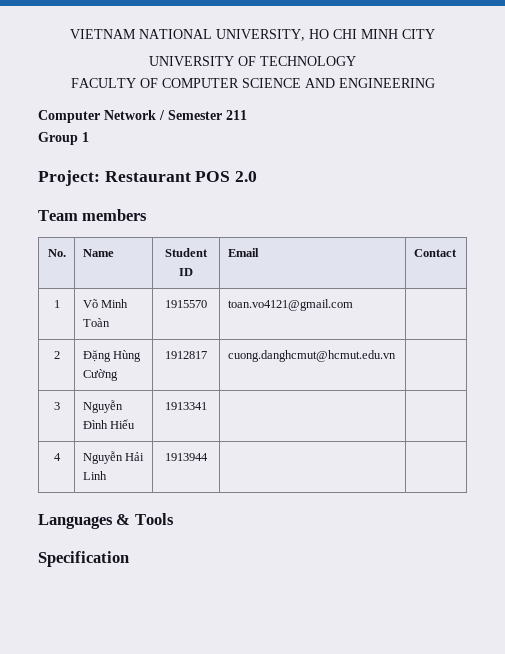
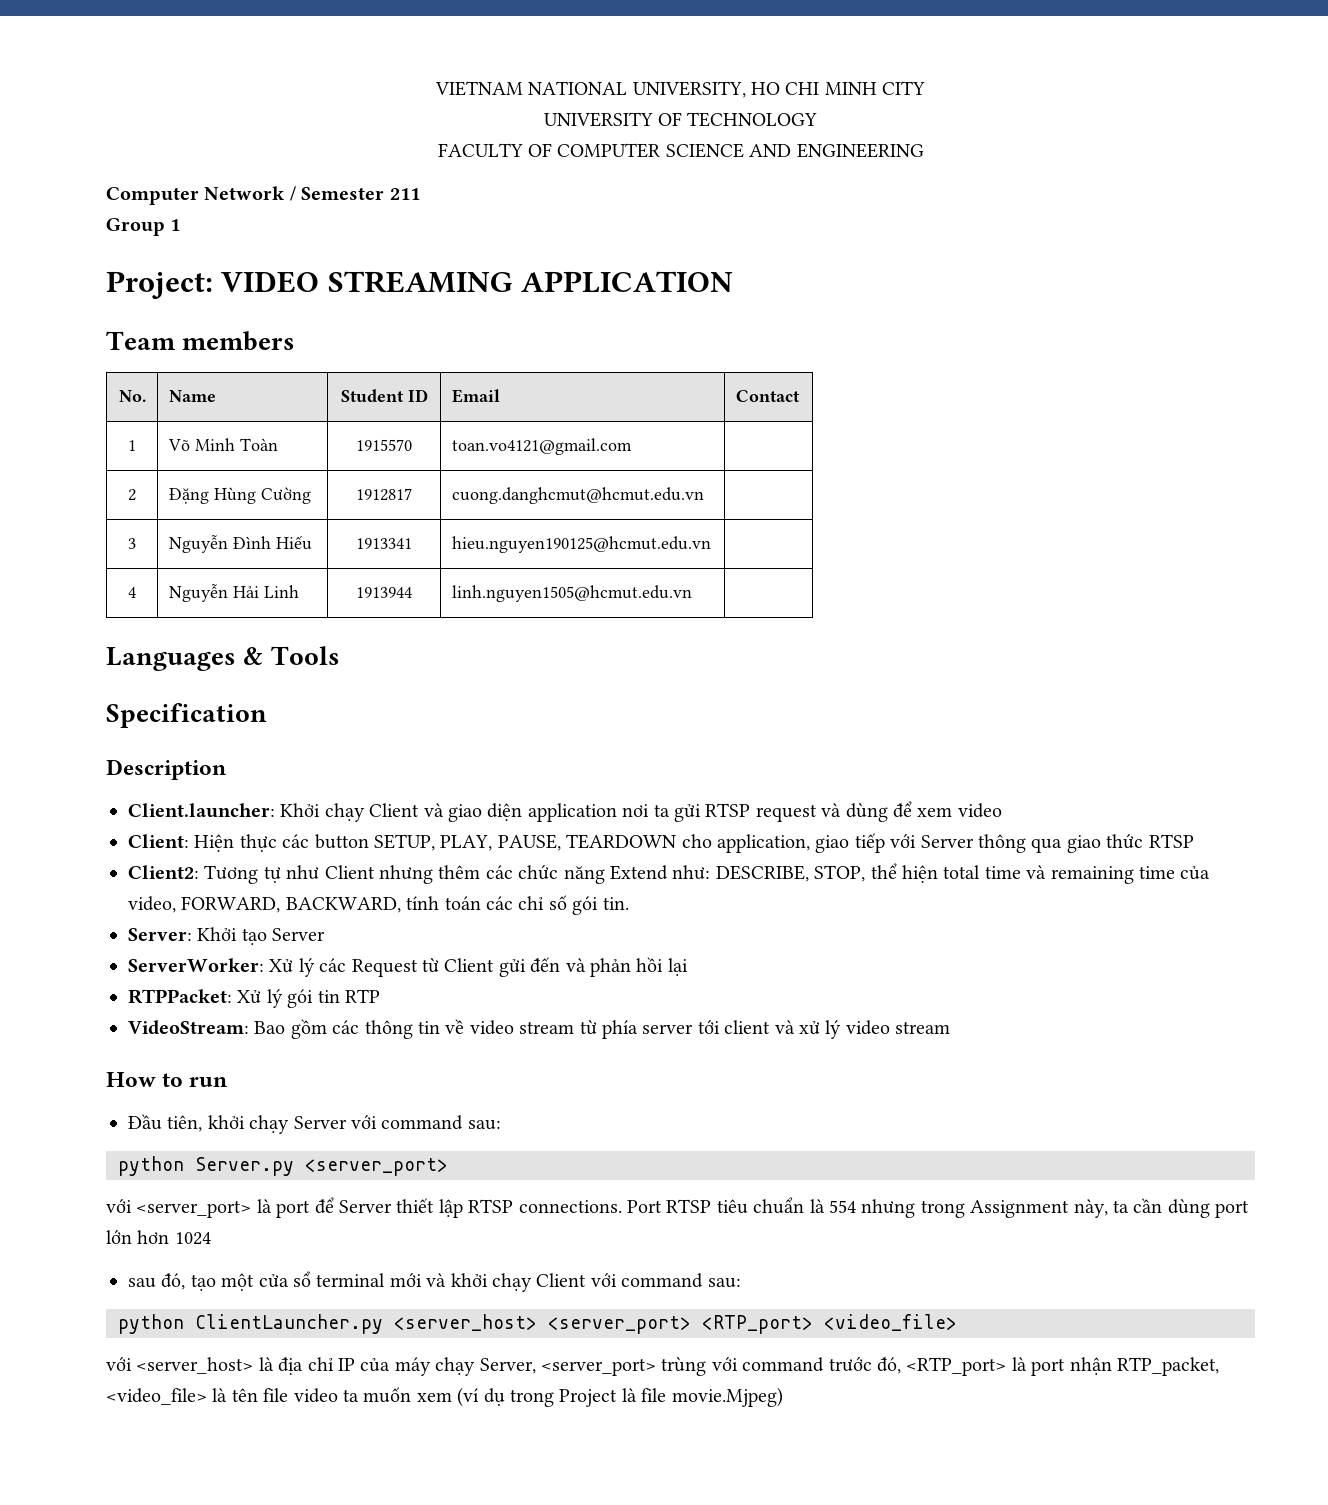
[104,171,258,182] Restaurant POS 2.0 -> [221,271,734,293] VIDEO STREAMING APPLICATION
(207, 406) none -> [451,536,711,553] hieu.nguyen190125@hcmut.edu.vn
(208, 457) none -> [451,585,692,602] linh.nguyen1505@hcmut.edu.vn
(129, 559) none -> [106,759,226,780] [128,801,1002,822] [128,833,1194,853] [128,863,1211,884] [128,895,629,915] [128,927,326,945] [128,957,688,977] [128,989,380,1008] [128,1019,951,1039] [106,1072,228,1087] [128,1114,501,1134] [118,1156,448,1176] [106,1197,1250,1218] [106,1230,211,1245] [128,1271,741,1292] [118,1314,957,1334] [106,1357,1219,1376] [106,1387,783,1407] // Description // Client.launcher: Khởi chạy Client và giao diện application nơi ta gửi RTSP request và dùng để xem video // Client: Hiện thực các button SETUP, PLAY, PAUSE, TEARDOWN cho application, giao tiếp với Server thông qua giao thức RTSP // Client2: Tương tự như Client nhưng thêm các chức năng Extend như: DESCRIBE, STOP, thể hiện total time và remaining time của video, FORWARD, BACKWARD, tính toán các chỉ số gói tin. // Server: Khởi tạo Server // ServerWorker: Xử lý các Request từ Client gửi đến và phản hồi lại // RTPPacket: Xử lý gói tin RTP // VideoStream: Bao gồm các thông tin về video stream từ phía server tới client và xử lý video stream // How to run // Đầu tiên, khởi chạy Server với command sau: // python Server.py <server_port> // với <server_port> là port để Server thiết lập RTSP connections. Port RTSP tiêu chuẩn là 554 nhưng trong Assignment này, ta cần dùng port lớn hơn 1024 // sau đó, tạo một cửa sổ terminal mới và khởi chạy Client với command sau: // python ClientLauncher.py <server_host> <server_port> <RTP_port> <video_file> // với <server_host> là địa chỉ IP của máy chạy Server, <server_port> trùng với command trước đó, <RTP_port> là port nhận RTP_packet, <video_file> là tên file video ta muốn xem (ví dụ trong Project là file movie.Mjpeg)

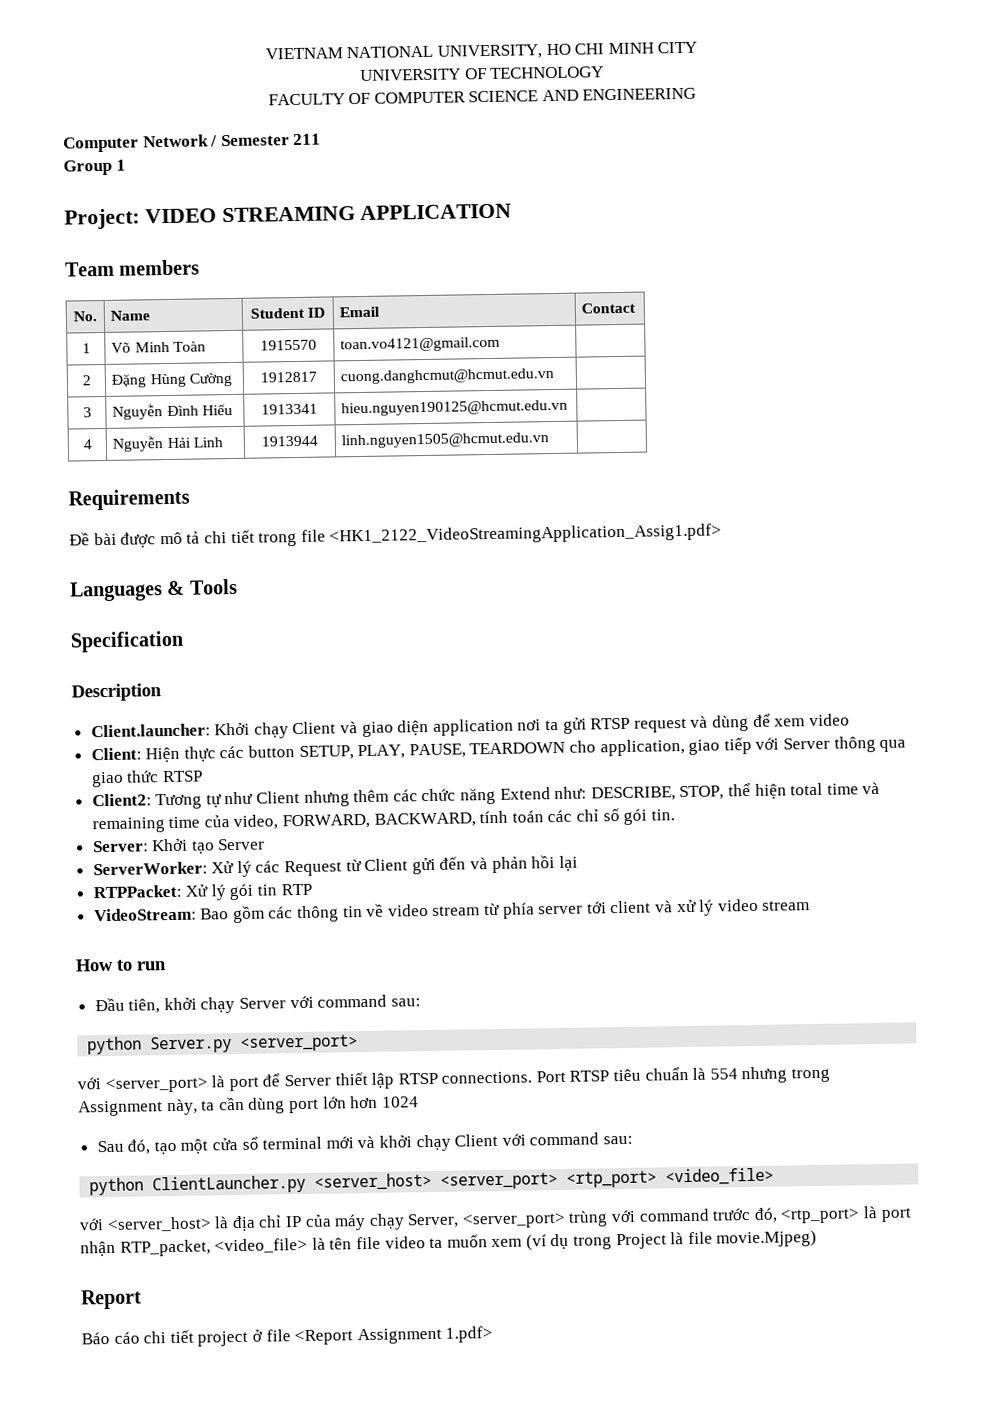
(692, 593) none -> [68,488,190,511] [69,523,723,548] // Requirements // Đề bài được mô tả chi tiết trong file <HK1_2122_VideoStreamingApplication_Assig1.pdf>
[128,1278,156,1288] sau -> [96,1140,124,1153] Sau
[702,1315,813,1334] <RTP_port> -> [566,1170,658,1188] <rtp_port>
[906,1357,1007,1376] <RTP_port> -> [780,1208,861,1224] <rtp_port>
(783, 1397) none -> [81,1289,142,1310] [81,1326,494,1347] // Report // Báo cáo chi tiết project ở file <Report Assignment 1.pdf>

